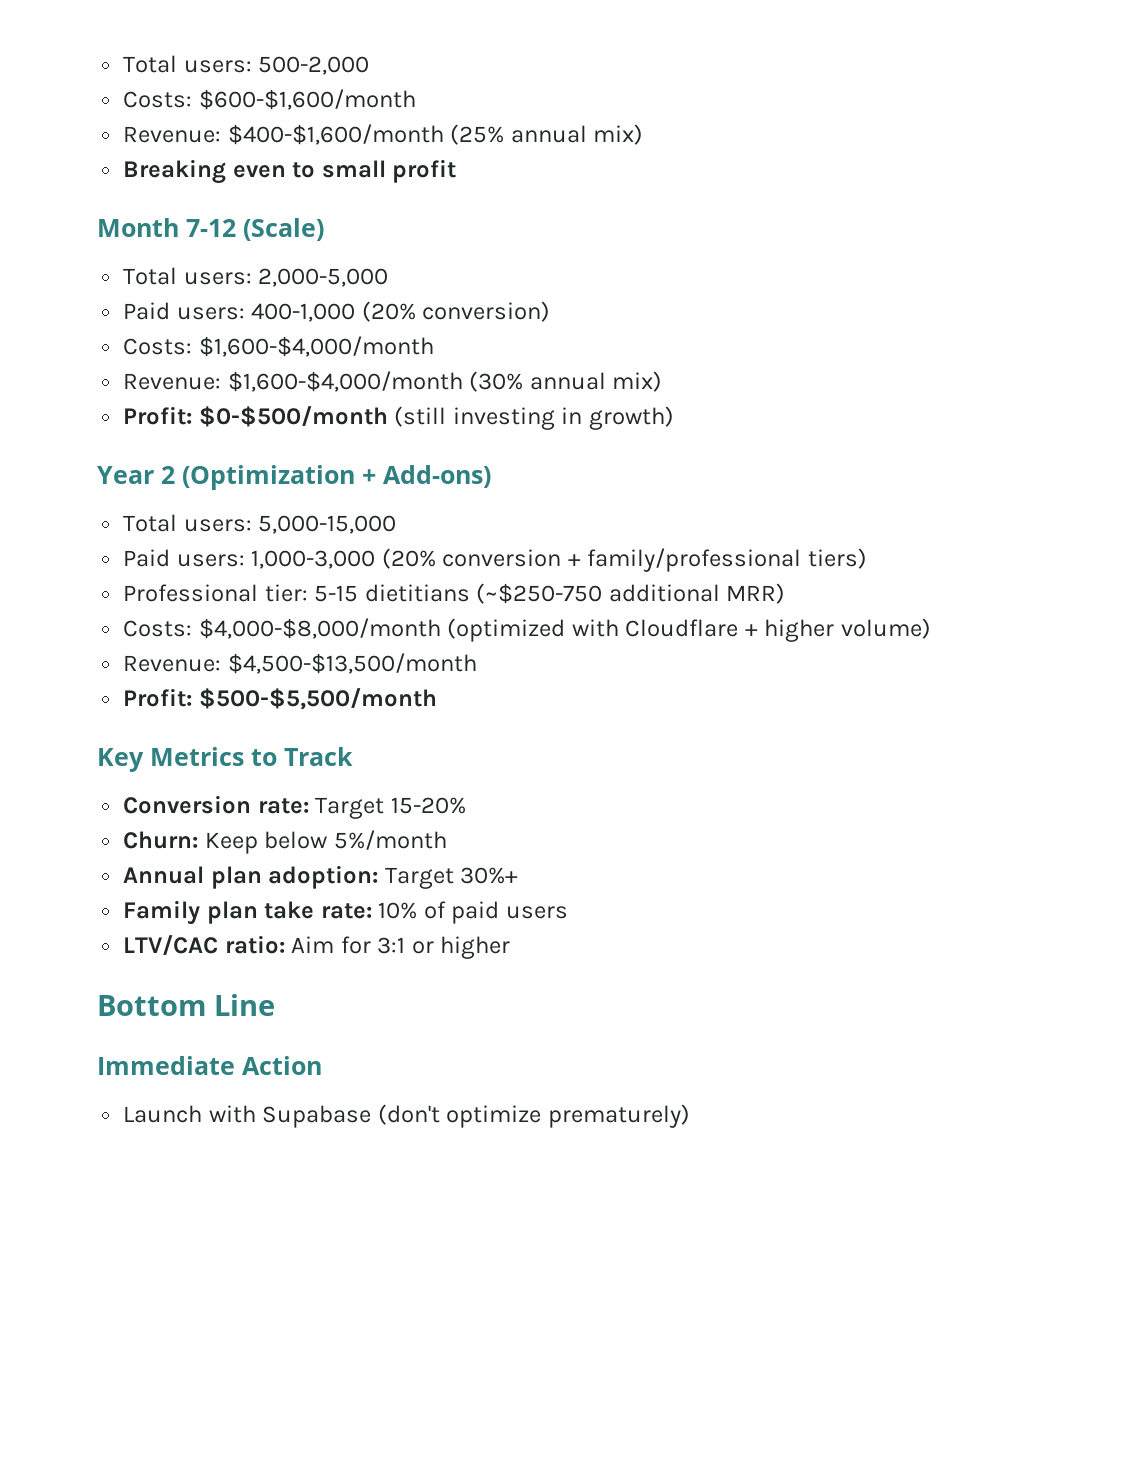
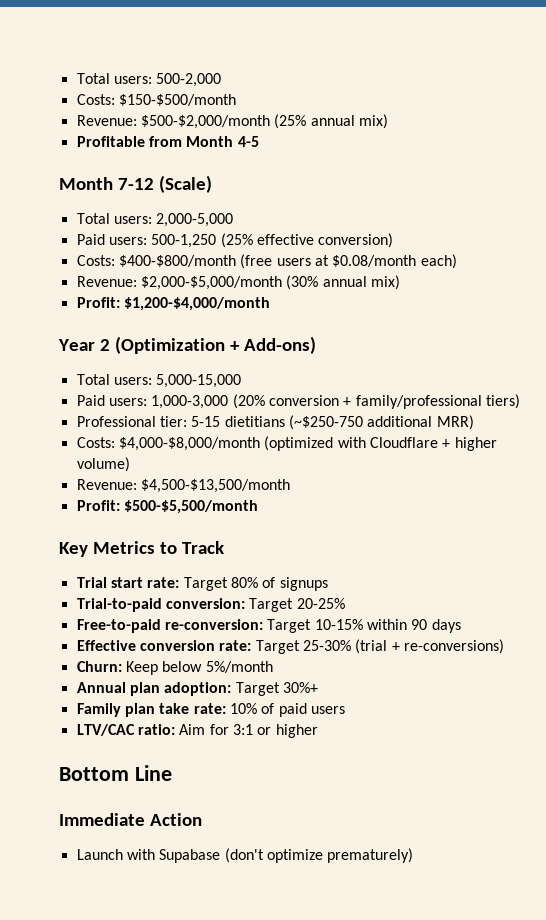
[198,89,416,110] [123,124,444,145] $600-$1,600/month // Revenue: $400-$1,600/month -> [118,94,236,106] [76,115,270,129] $150-$500/month // Revenue: $500-$2,000/month
[123,159,457,184] Breaking even to small profit -> [76,136,259,147] Profitable from Month 4-5
[251,301,416,322] 400-1,000 (20% -> [151,233,314,248] 500-1,250 (25% effective
[198,336,434,357] [123,371,463,392] $1,600-$4,000/month // Revenue: $1,600-$4,000/month -> [118,254,457,269] [76,276,282,290] $400-$800/month (free users at $0.08/month each) // Revenue: $2,000-$5,000/month
[198,406,674,430] $0-$500/month (still investing in growth) -> [123,297,270,311] $1,200-$4,000/month
[123,795,466,819] Conversion rate: Target 15-20% -> [76,577,328,591] [76,598,345,612] [76,619,461,633] [76,639,504,654] Trial start rate: Target 80% of signups // Trial-to-paid conversion: Target 20-25% // Free-to-paid re-conversion: Target 10-15% within 90 days // Effective conversion rate: Target 25-30% (trial + re-conversions)

